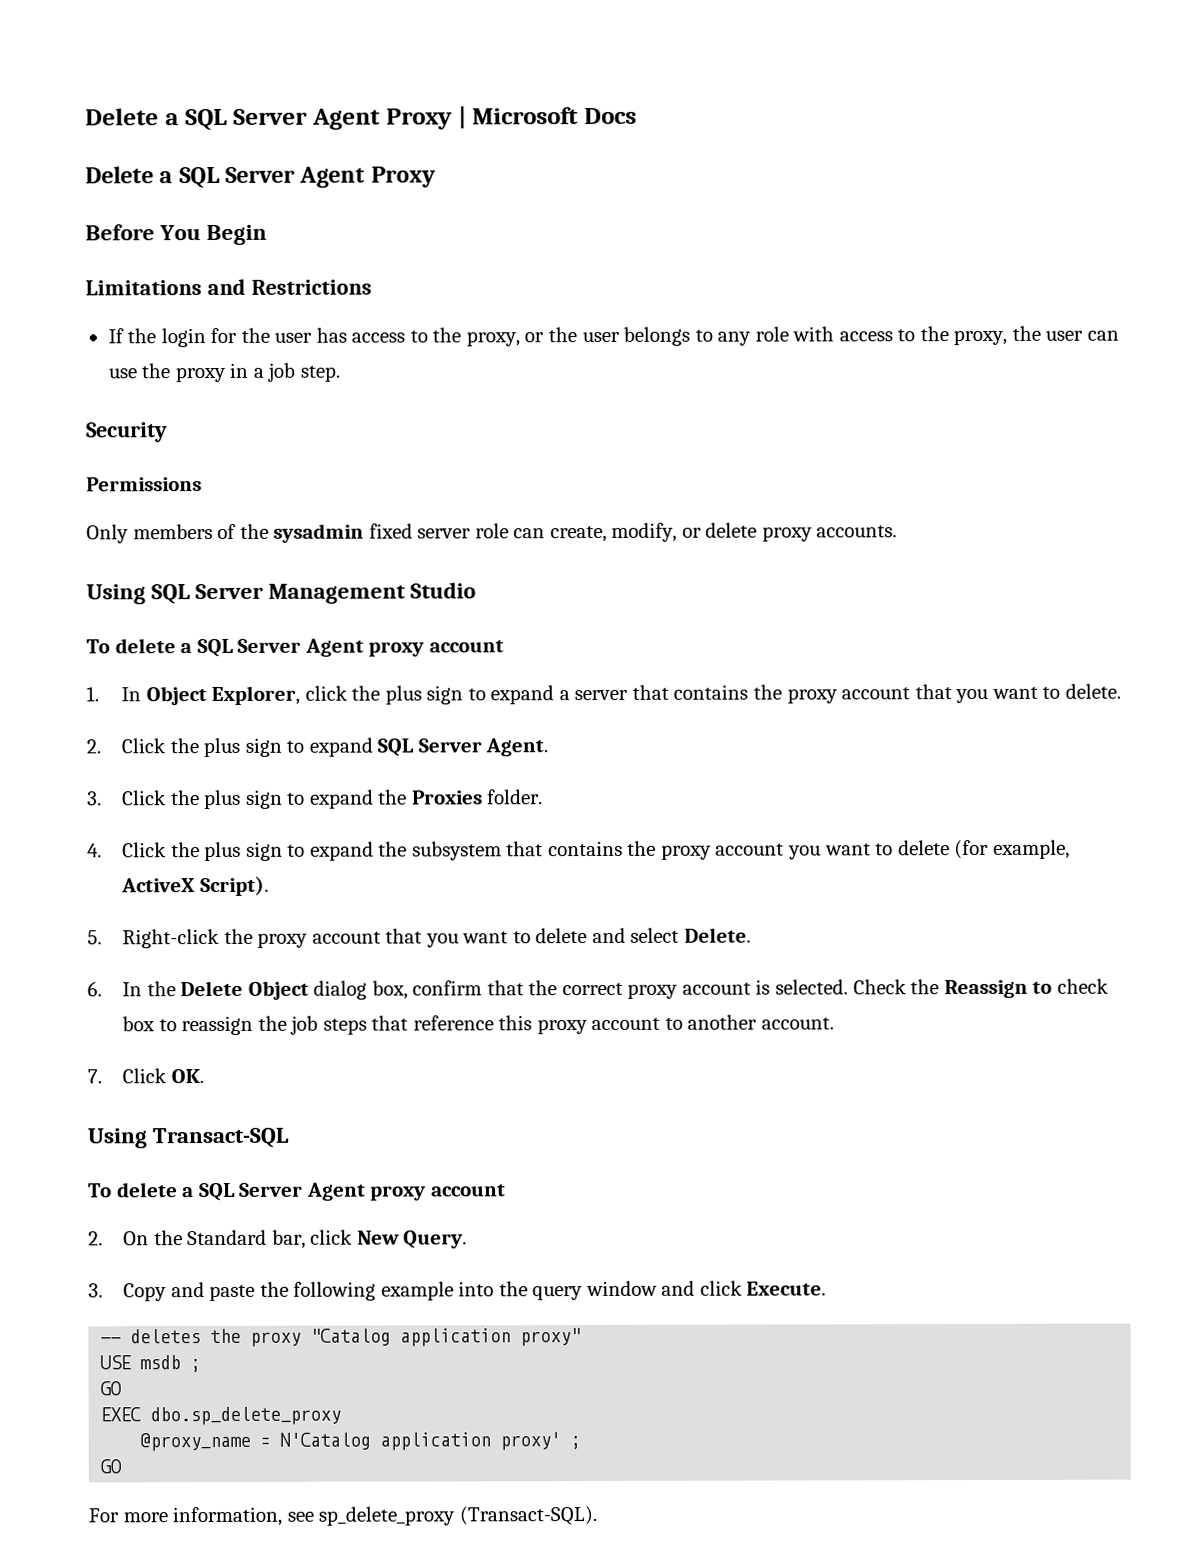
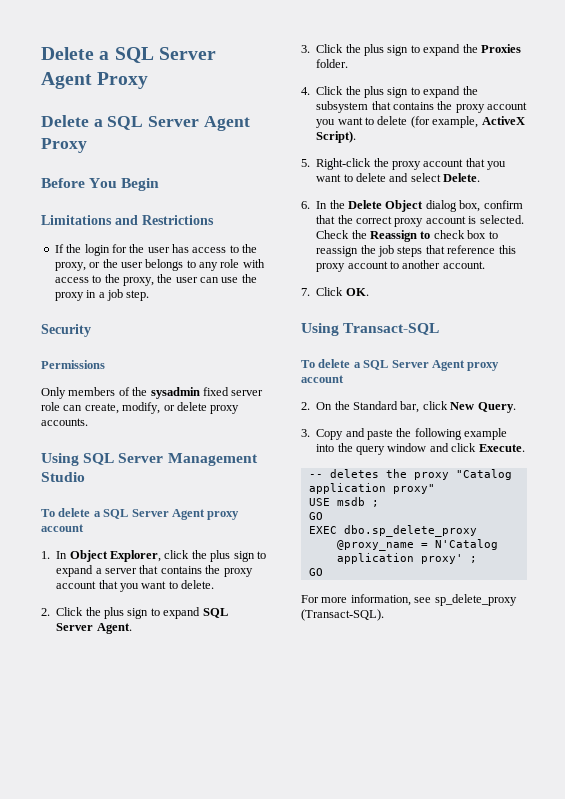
[85,106,637,131] Delete a SQL Server Agent Proxy | Microsoft Docs -> [41,47,216,63] [41,72,149,89] Delete a SQL Server Agent Proxy

